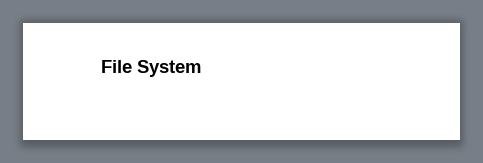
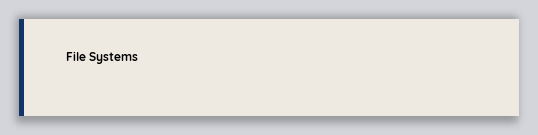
[137,60,201,77] System -> [89,52,139,64] Systems

